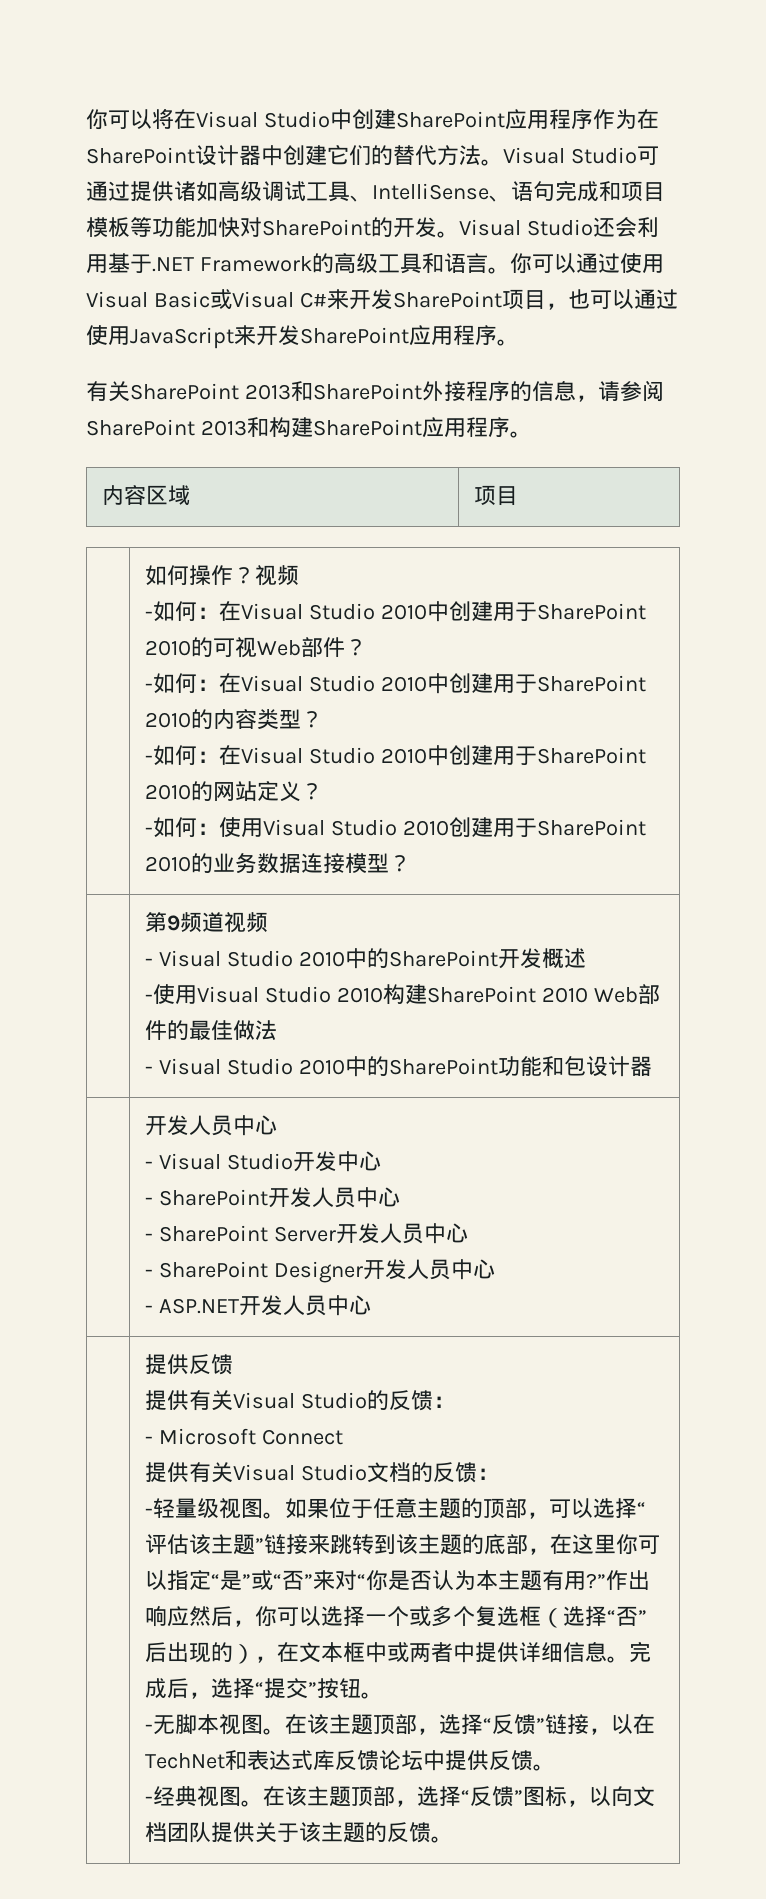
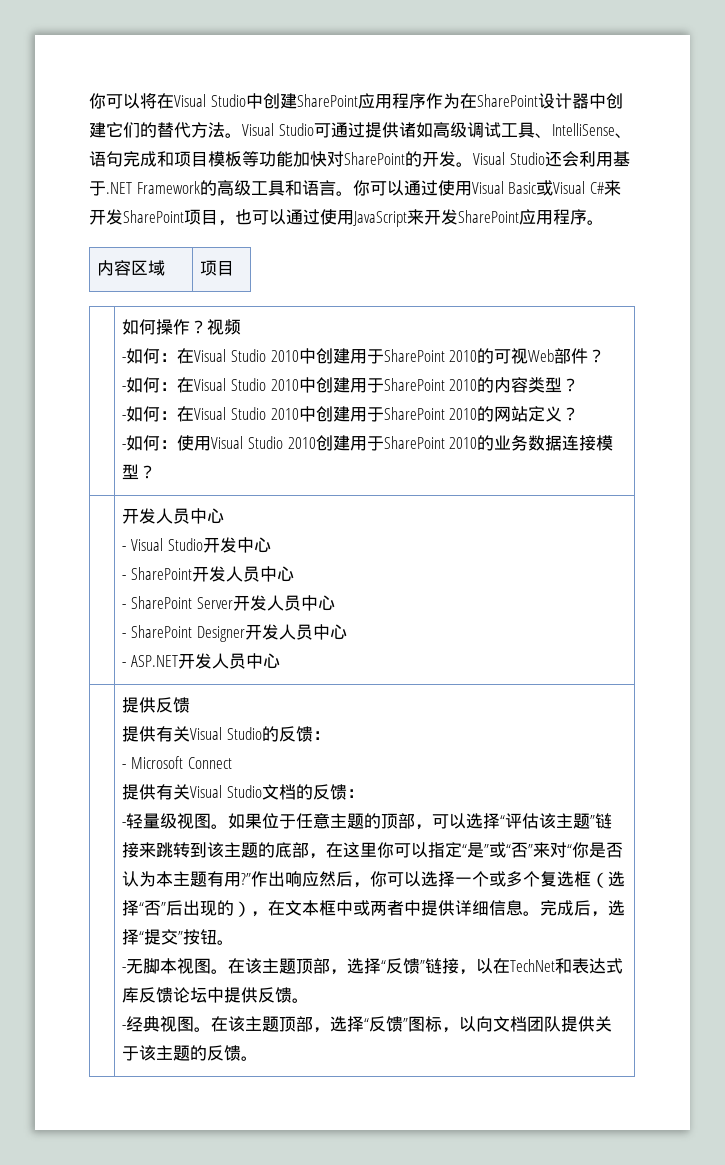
[86,380,664,402] [86,417,532,438] // 有关SharePoint 2013和SharePoint外接程序的信息，请参阅SharePoint 2013和构建SharePoint应用程序。 -> (604, 222) none
[145,912,269,933] [145,948,587,969] [145,984,661,1004] [145,1020,278,1040] [145,1056,653,1077] // | 第9频道视频 // - Visual Studio 2010中的SharePoint开发概述 // -使用Visual Studio 2010构建SharePoint 2010 Web部件的最佳做法 // - Visual Studio 2010中的SharePoint功能和包设计器 -> (157, 472) none

